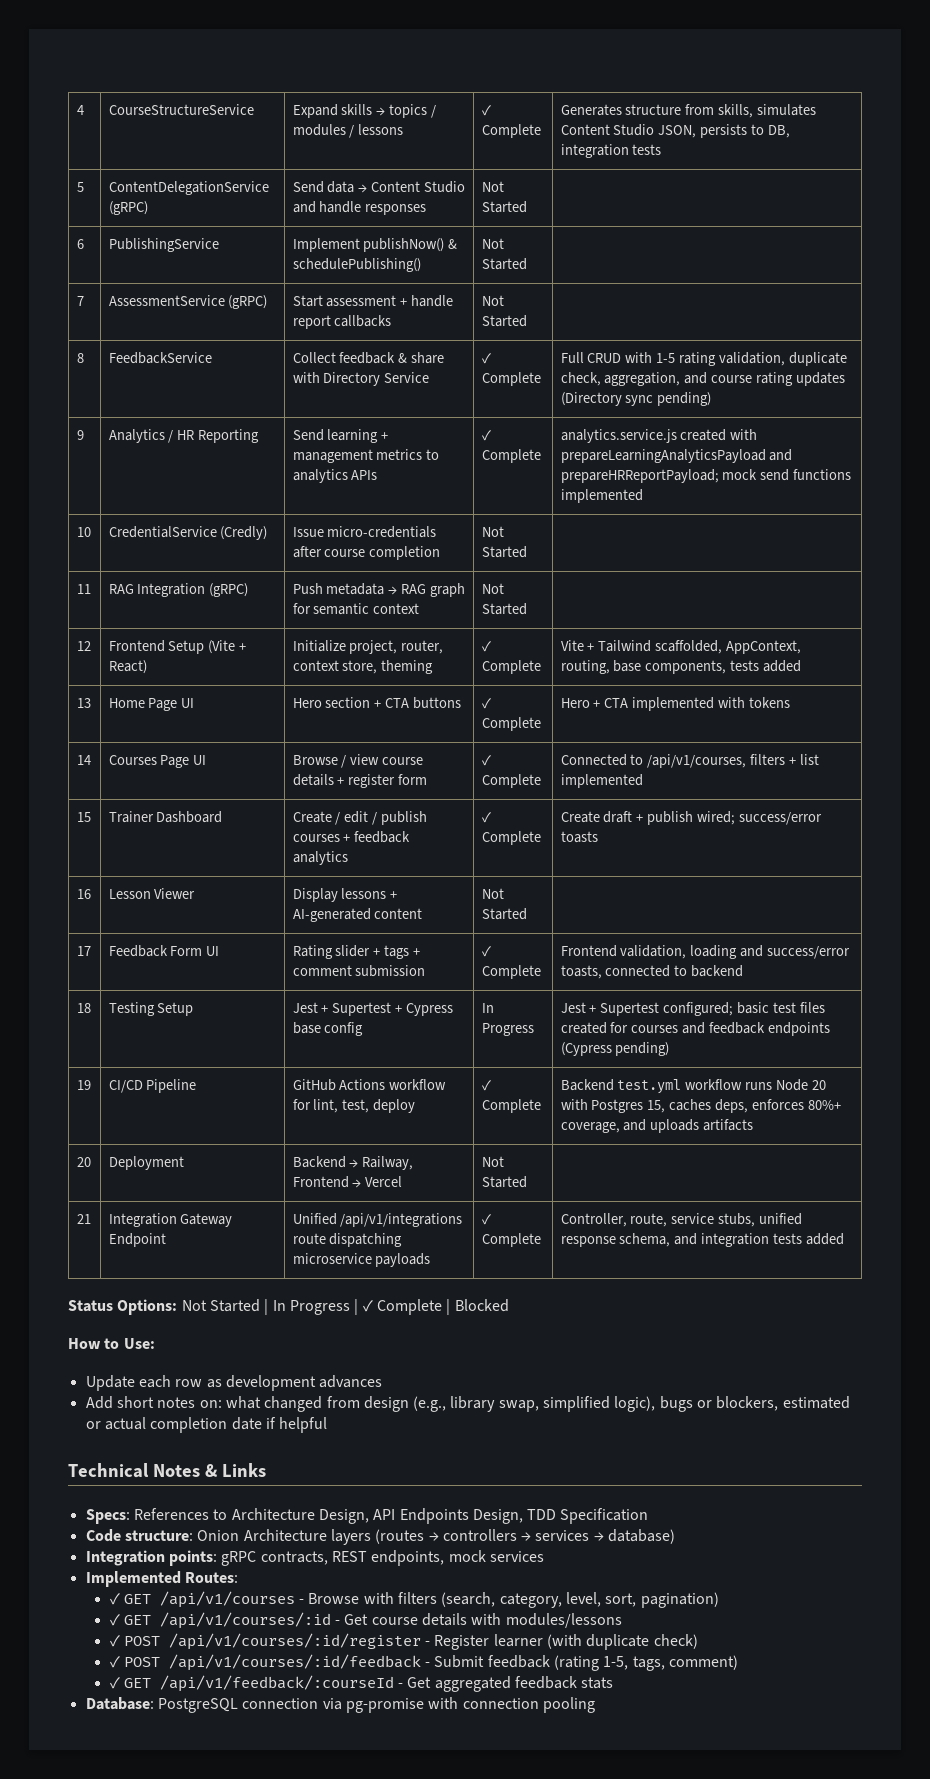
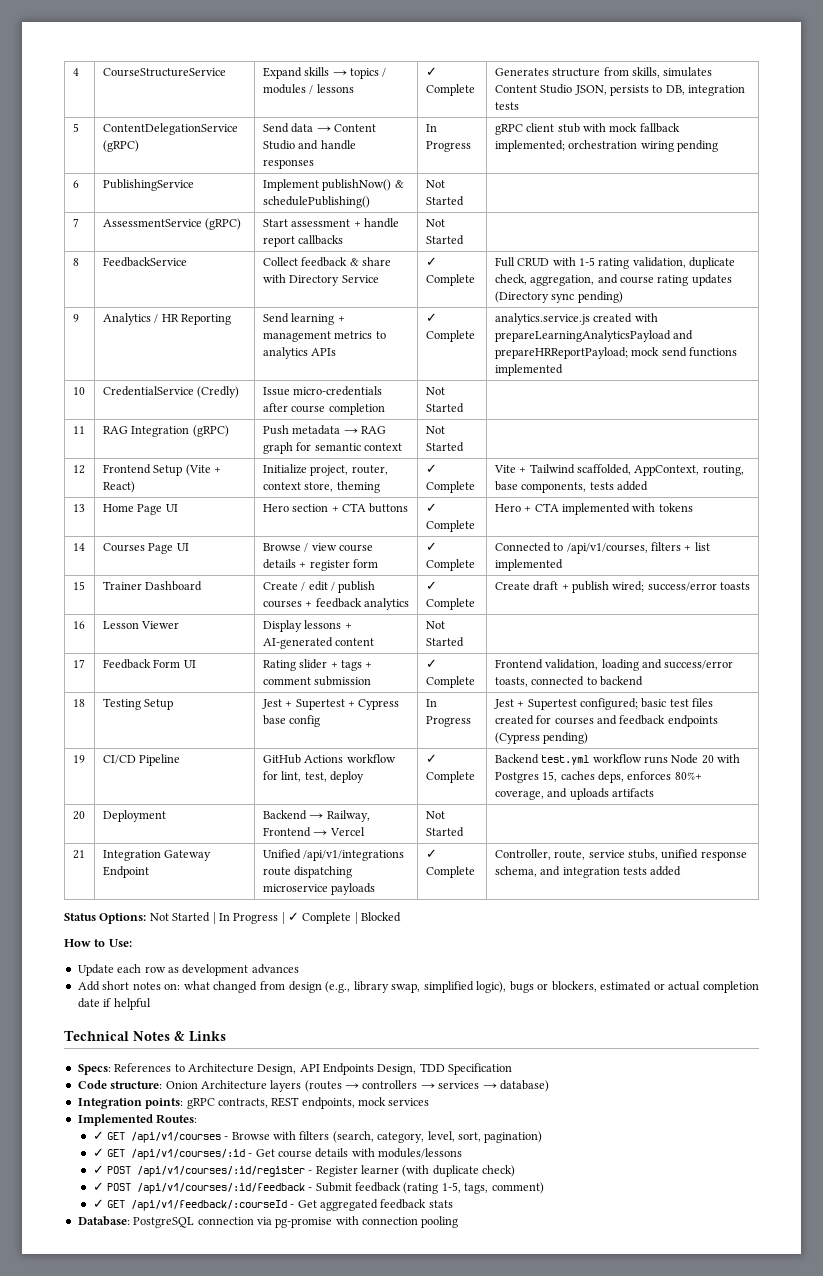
[481,181,504,192] [481,201,527,213] Not Started | -> [425,124,437,132] [425,141,471,152] [494,123,680,135] [494,140,718,152] In Progress | gRPC client stub with mock fallback implemented; orchestration wiring pending

